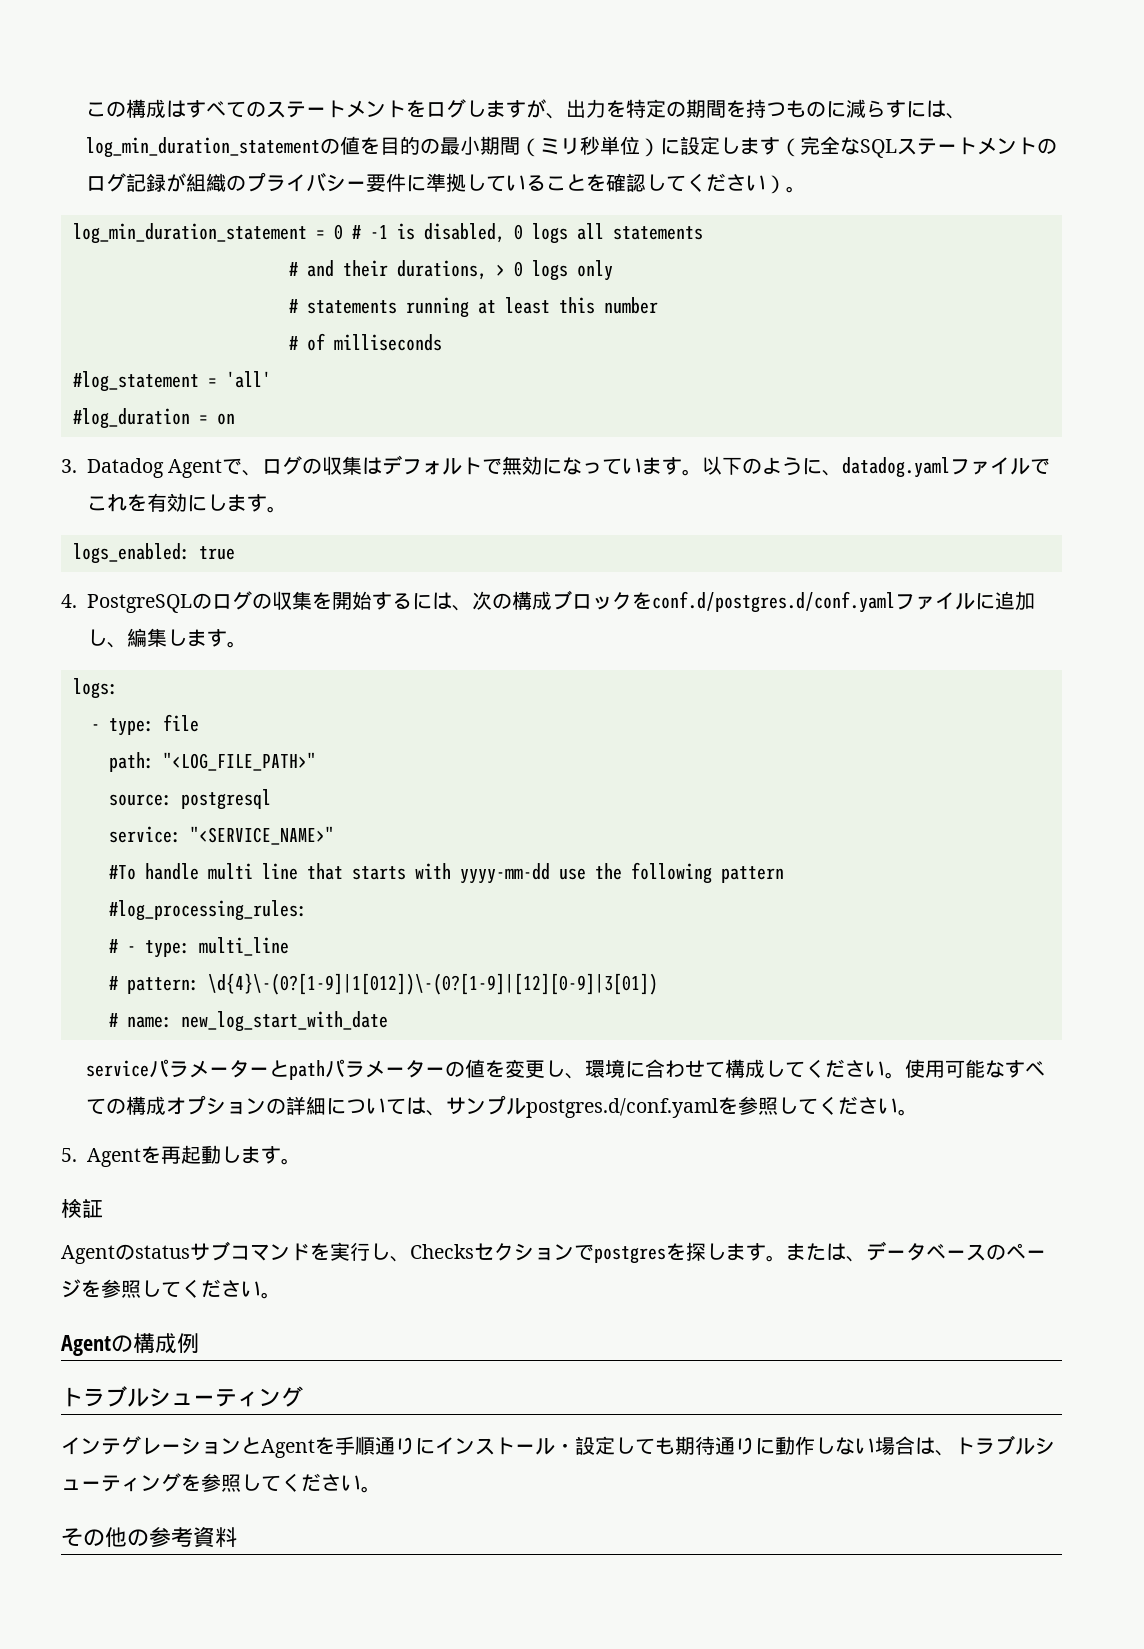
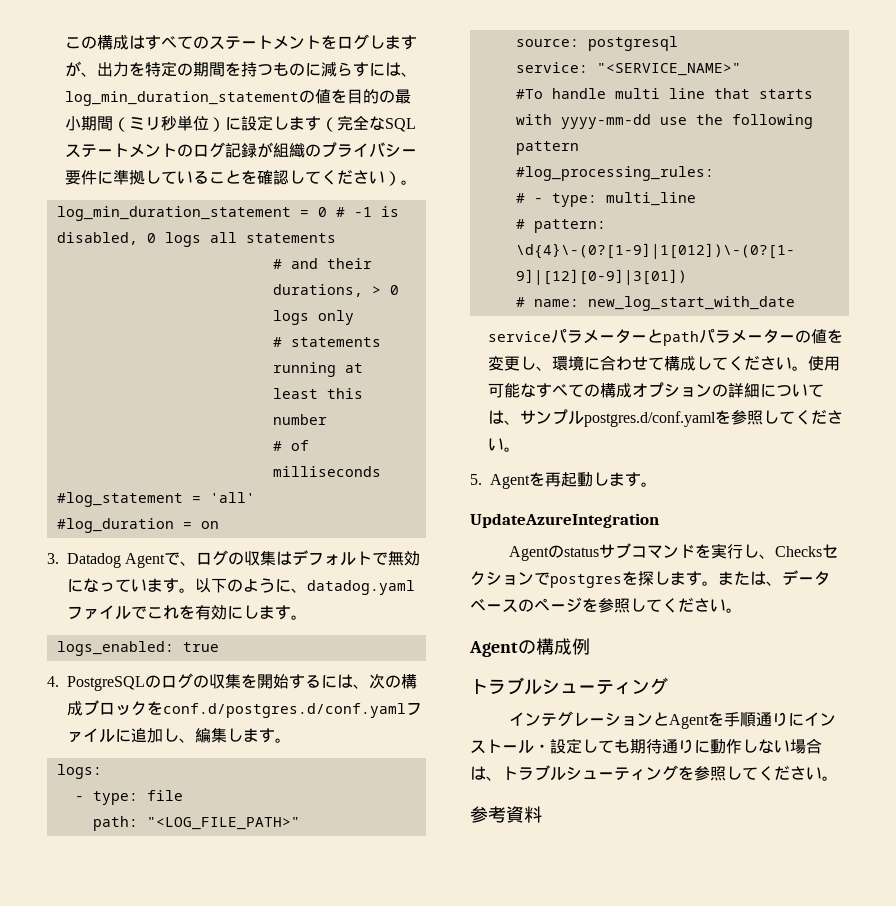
[61,1198,103,1218] 検証 -> [470,513,659,528] UpdateAzureIntegration
[61,1527,149,1547] その他の -> (838, 778) none

